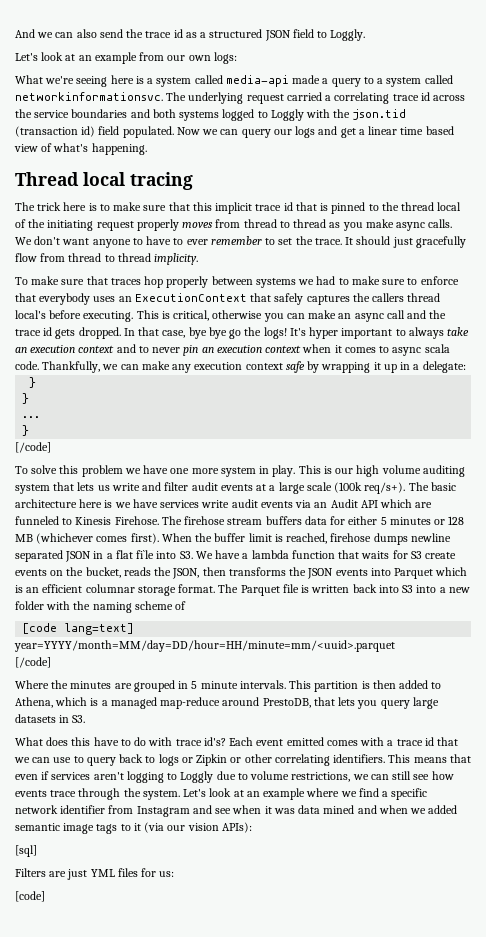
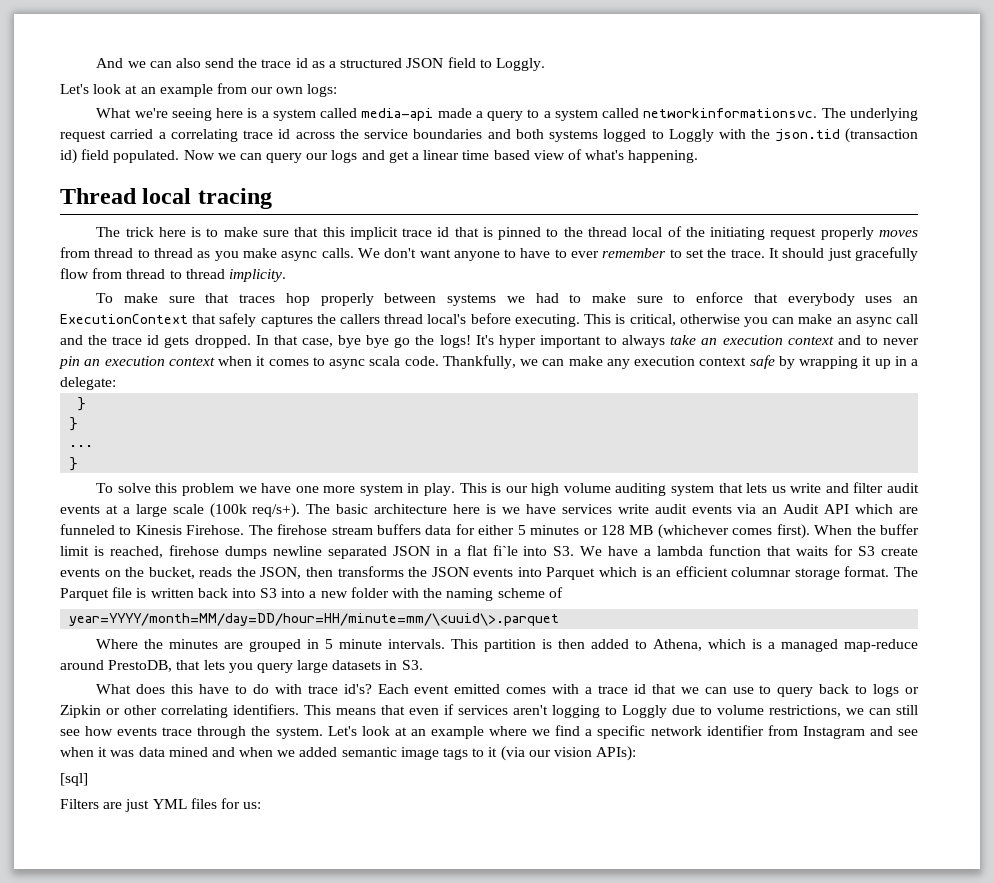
[15,442,51,453] // [/code] -> (79, 464) none
[22,623,135,635] [14,640,395,652] [15,657,51,668] [code lang=text] // year=YYYY/month=MM/day=DD/hour=HH/minute=mm/<uuid>.parquet // [/code] -> [69,613,560,626] year=YYYY/month=MM/day=DD/hour=HH/minute=mm/\<uuid\>.parquet
[15,891,45,902] // [code] -> (262, 805) none

